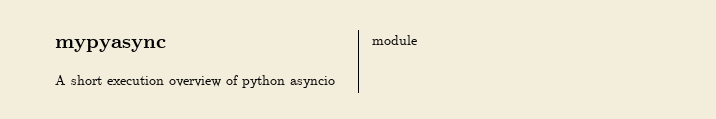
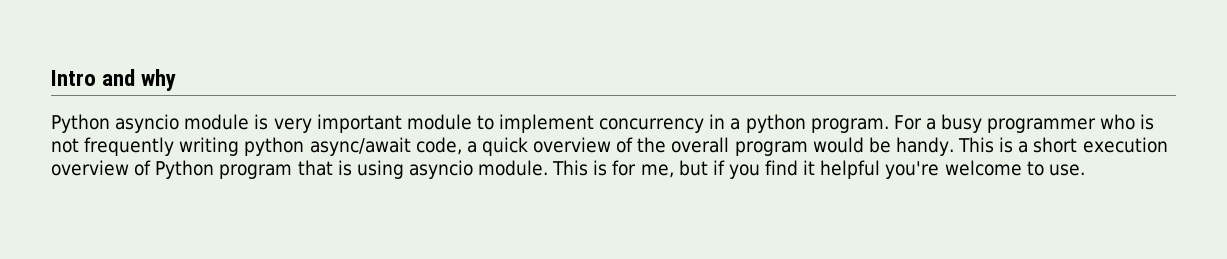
[55,39,166,52] [55,75,335,88] [372,35,417,45] mypyasync // A short execution overview of python asyncio module -> [51,69,177,91] [51,114,1155,133] [51,137,1168,156] [51,160,1085,179] Intro and why // Python asyncio module is very important module to implement concurrency in a python program. For a busy programmer who is not frequently writing python async/await code, a quick overview of the overall program would be handy. This is a short execution overview of Python program that is using asyncio module. This is for me, but if you find it helpful you're welcome to use.

